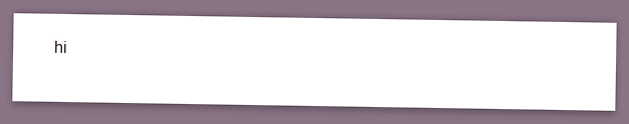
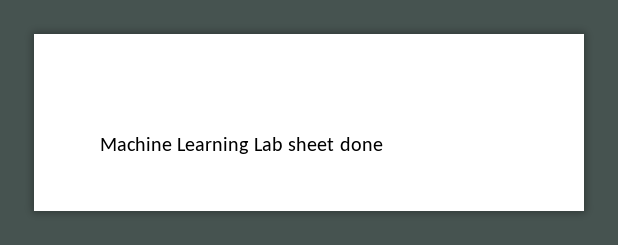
[54,40,68,54] hi -> [100,137,383,154] Machine Learning Lab sheet done

